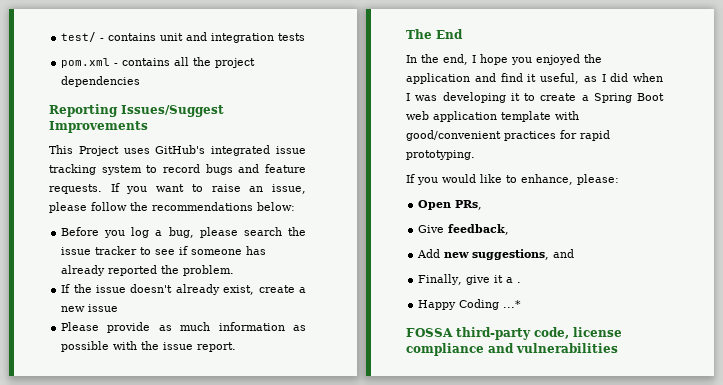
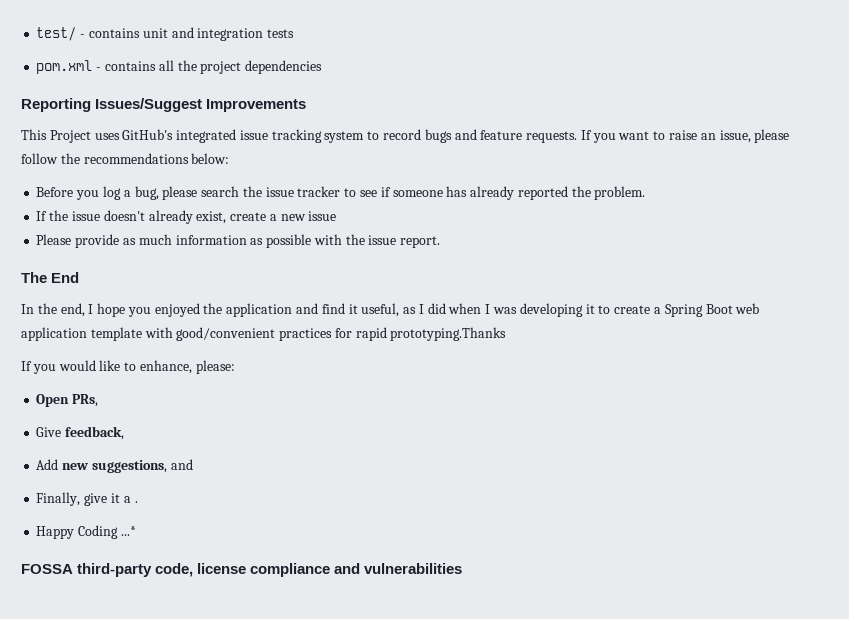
[406,150,475,160] prototyping. -> [390,327,507,341] prototyping.Thanks

